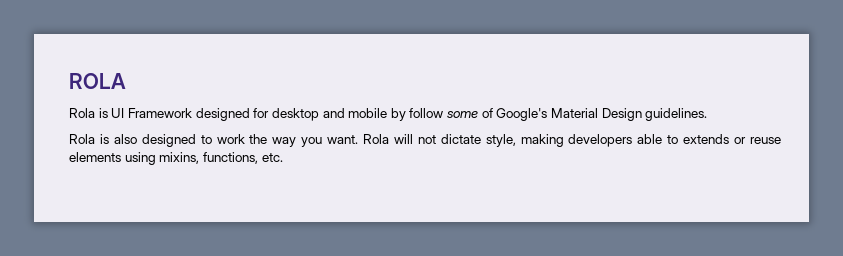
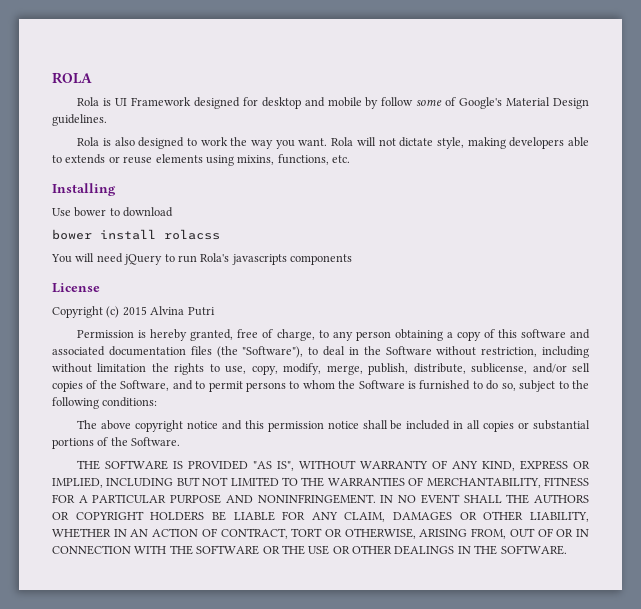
(283, 157) none -> [52,183,116,196] [52,207,174,217] [52,229,220,240] [51,253,352,265] [52,283,100,293] [52,306,215,318] [77,329,590,341] [52,346,589,358] [52,363,590,375] [52,380,590,392] [52,397,158,409] [77,420,590,432] [52,437,181,449] [77,460,591,471] [52,477,589,488] [52,494,590,504] [52,511,589,522] [52,528,590,539] [52,545,567,555] // Installing // Use bower to download // bower install rolacss // You will need jQuery to run Rola's javascripts components // License // Copyright (c) 2015 Alvina Putri // Permission is hereby granted, free of charge, to any person obtaining a copy of this software and associated documentation files (the "Software"), to deal in the Software without restriction, including without limitation the rights to use, copy, modify, merge, publish, distribute, sublicense, and/or sell copies of the Software, and to permit persons to whom the Software is furnished to do so, subject to the following conditions: // The above copyright notice and this permission notice shall be included in all copies or substantial portions of the Software. // THE SOFTWARE IS PROVIDED "AS IS", WITHOUT WARRANTY OF ANY KIND, EXPRESS OR IMPLIED, INCLUDING BUT NOT LIMITED TO THE WARRANTIES OF MERCHANTABILITY, FITNESS FOR A PARTICULAR PURPOSE AND NONINFRINGEMENT. IN NO EVENT SHALL THE AUTHORS OR COPYRIGHT HOLDERS BE LIABLE FOR ANY CLAIM, DAMAGES OR OTHER LIABILITY, WHETHER IN AN ACTION OF CONTRACT, TORT OR OTHERWISE, ARISING FROM, OUT OF OR IN CONNECTION WITH THE SOFTWARE OR THE USE OR OTHER DEALINGS IN THE SOFTWARE.

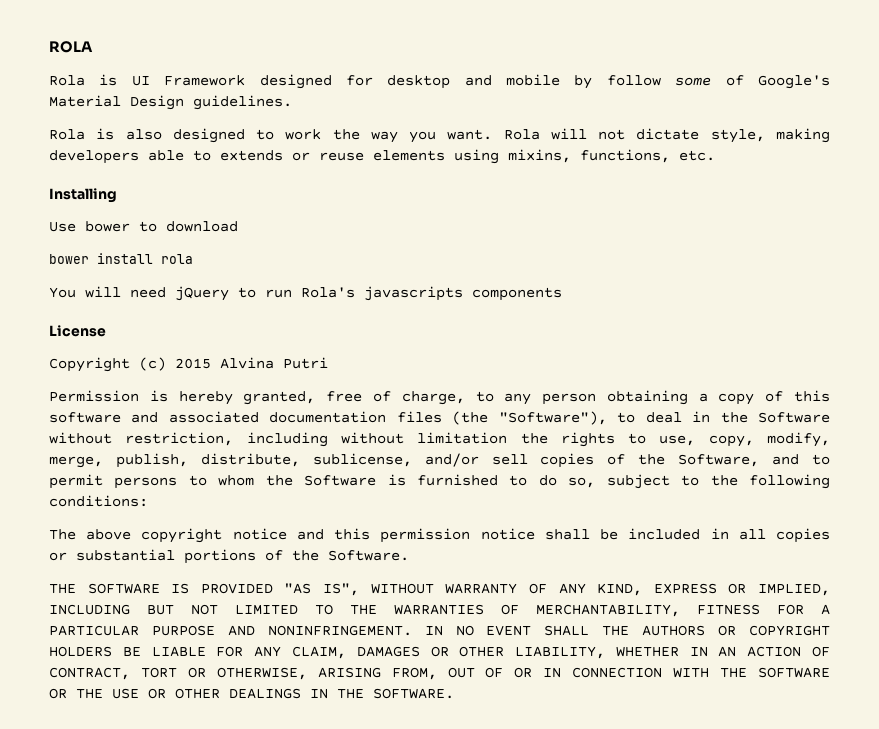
[164,229,220,240] rolacss -> [161,254,193,264] rola

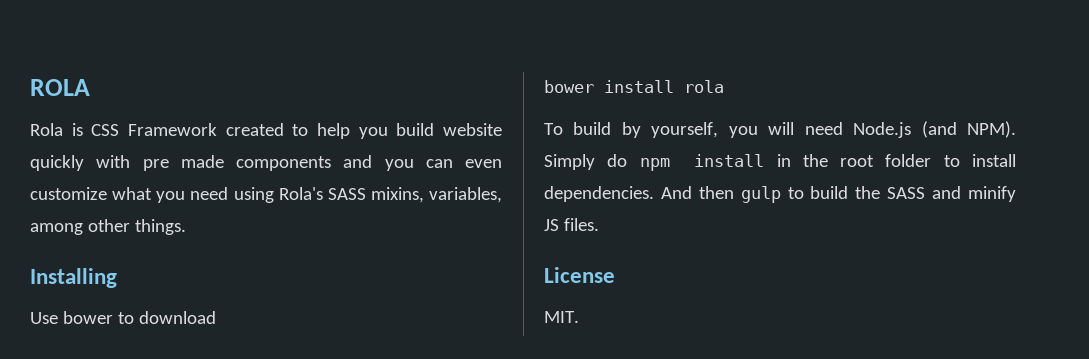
[131,74,830,89] [49,95,292,110] [49,128,830,143] [49,149,715,164] UI Framework designed for desktop and mobile by follow some of Google's Material Design guidelines. // Rola is also designed to work the way you want. Rola will not dictate style, making developers able to extends or reuse elements using mixins, functions, etc. -> [91,123,503,139] [30,155,502,171] [30,187,502,203] [30,219,186,235] CSS Framework created to help you build website quickly with pre made components and you can even customize what you need using Rola's SASS mixins, variables, among other things.
[49,286,562,301] [49,325,106,337] [49,357,328,372] [49,390,831,405] [49,411,831,425] [49,432,830,447] [49,453,830,468] [49,474,831,489] [49,495,148,507] [49,528,831,543] [49,549,409,564] [49,583,831,596] [49,604,830,617] [49,625,830,636] [49,646,831,659] [49,667,830,680] [49,688,454,699] You will need jQuery to run Rola's javascripts components // License // Copyright (c) 2015 Alvina Putri // Permission is hereby granted, free of charge, to any person obtaining a copy of this software and associated documentation files (the "Software"), to deal in the Software without restriction, including without limitation the rights to use, copy, modify, merge, publish, distribute, sublicense, and/or sell copies of the Software, and to permit persons to whom the Software is furnished to do so, subject to the following conditions: // The above copyright notice and this permission notice shall be included in all copies or substantial portions of the Software. // THE SOFTWARE IS PROVIDED "AS IS", WITHOUT WARRANTY OF ANY KIND, EXPRESS OR IMPLIED, INCLUDING BUT NOT LIMITED TO THE WARRANTIES OF MERCHANTABILITY, FITNESS FOR A PARTICULAR PURPOSE AND NONINFRINGEMENT. IN NO EVENT SHALL THE AUTHORS OR COPYRIGHT HOLDERS BE LIABLE FOR ANY CLAIM, DAMAGES OR OTHER LIABILITY, WHETHER IN AN ACTION OF CONTRACT, TORT OR OTHERWISE, ARISING FROM, OUT OF OR IN CONNECTION WITH THE SOFTWARE OR THE USE OR OTHER DEALINGS IN THE SOFTWARE. -> [544,121,1016,138] [544,154,1016,171] [544,186,1017,203] [544,218,599,231] [544,267,615,283] [544,311,579,323] To build by yourself, you will need Node.js (and NPM). Simply do npm install in the root folder to install dependencies. And then gulp to build the SASS and minify JS files. // License // MIT.

